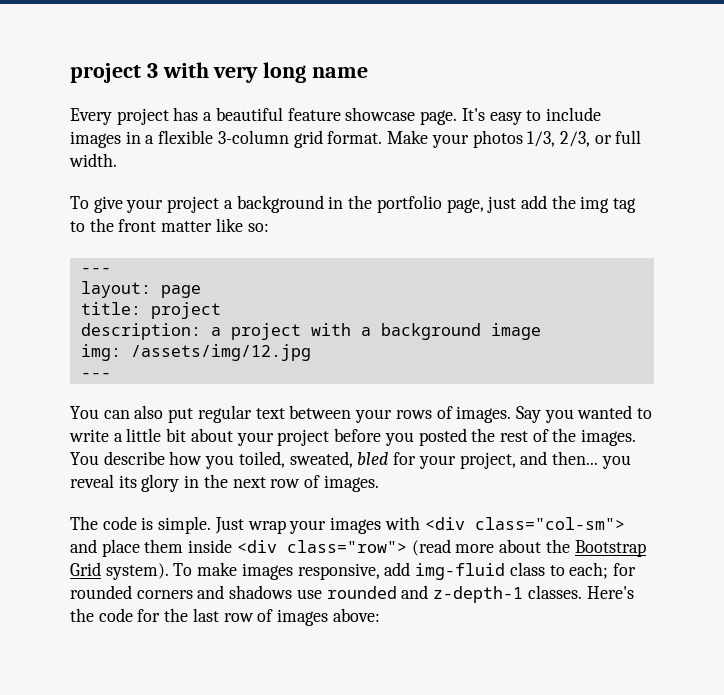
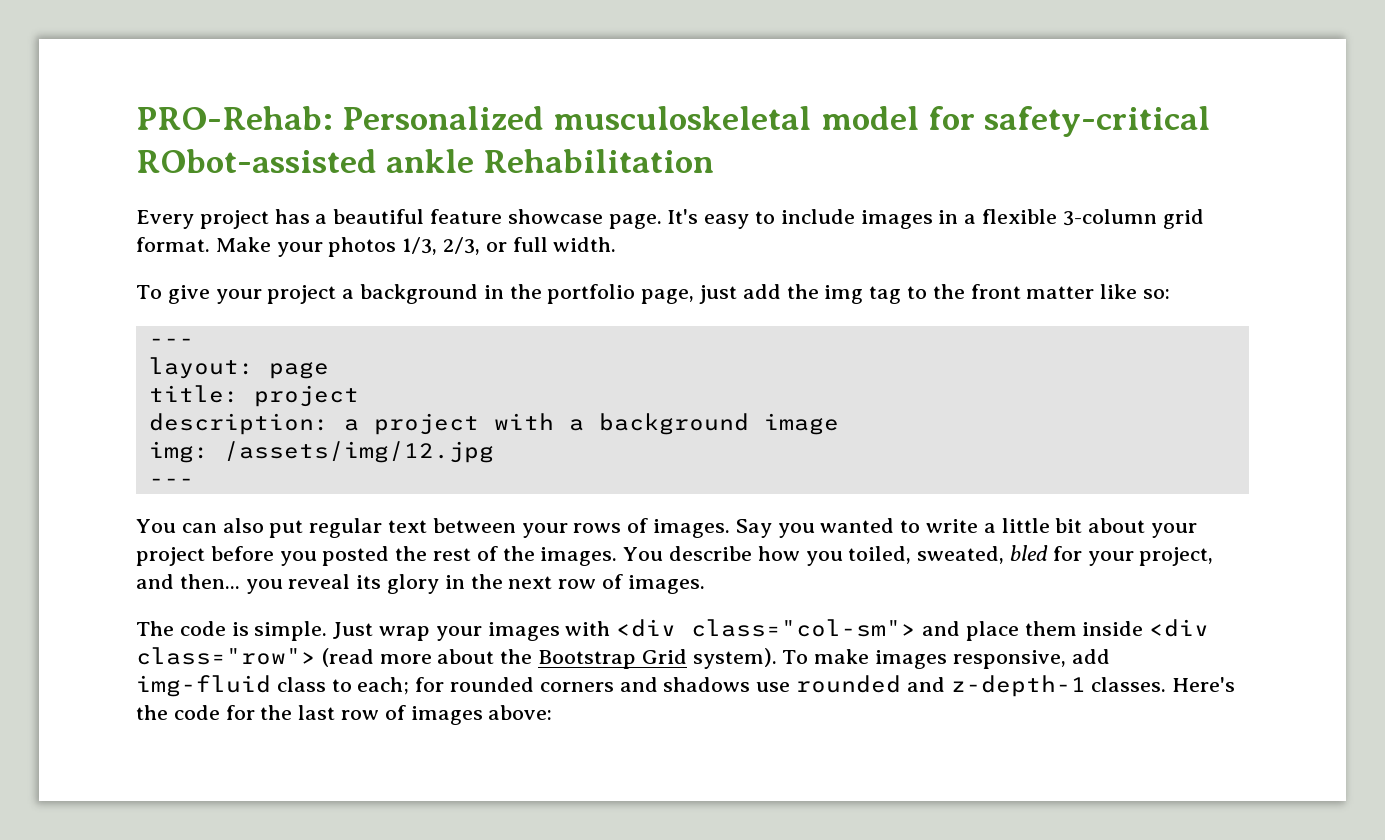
[70,62,369,83] project 3 with very long name -> [136,106,1210,137] [136,149,715,173] PRO-Rehab: Personalized musculoskeletal model for safety-critical RObot-assisted ankle Rehabilitation

